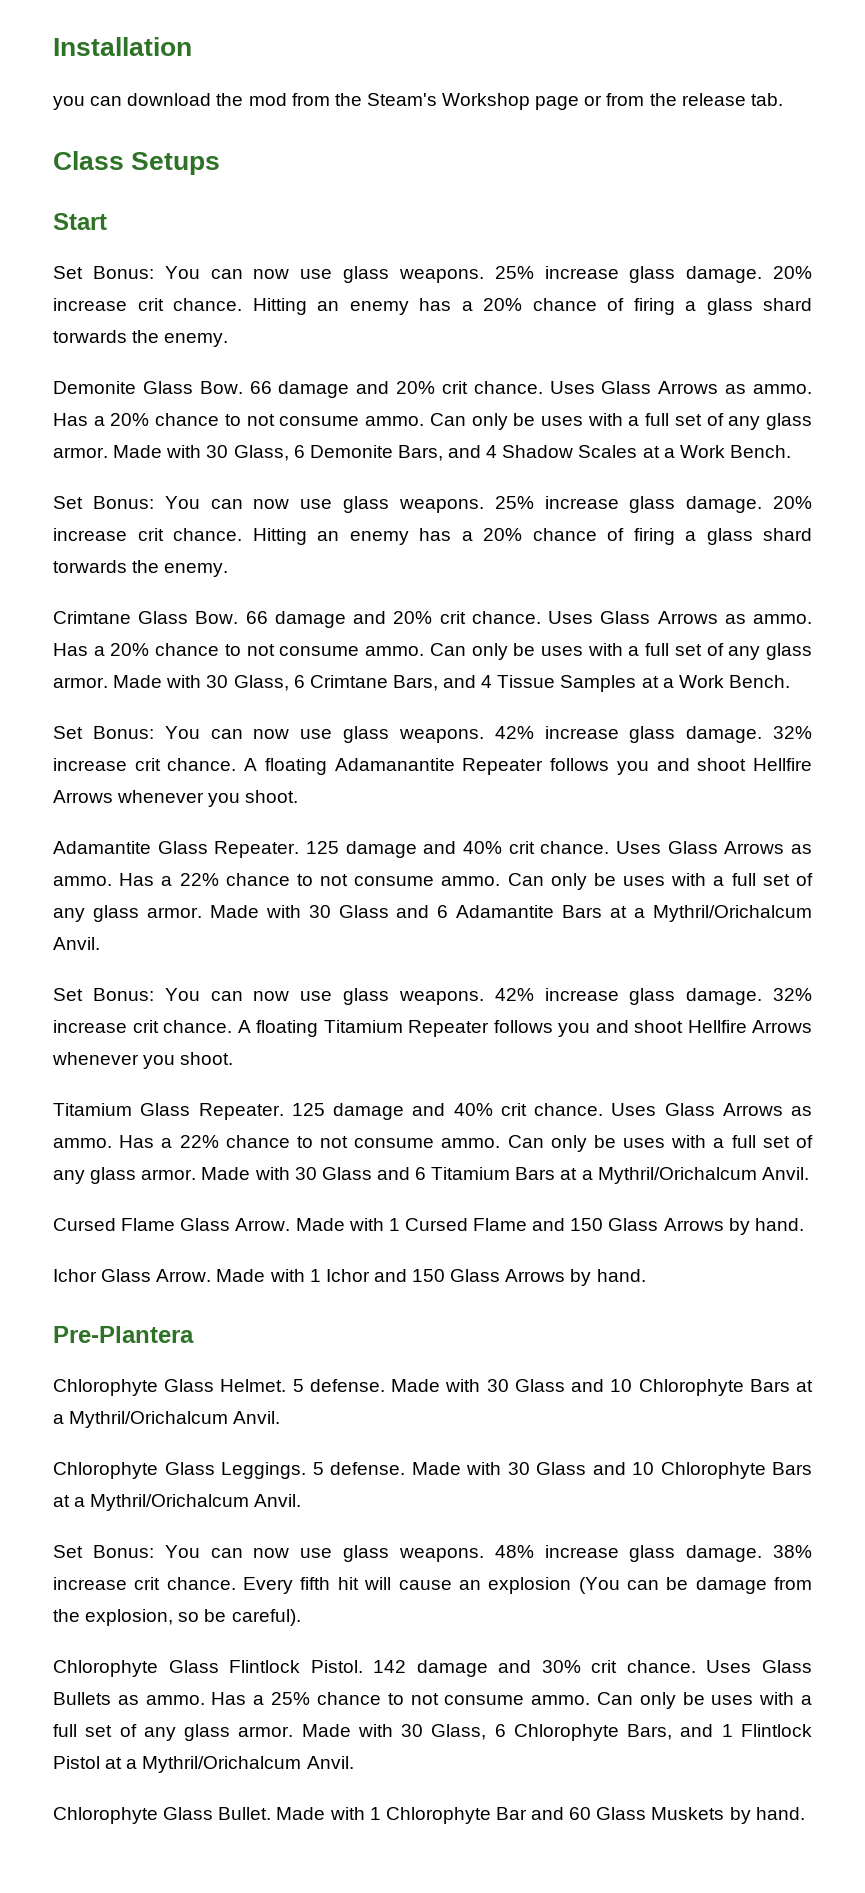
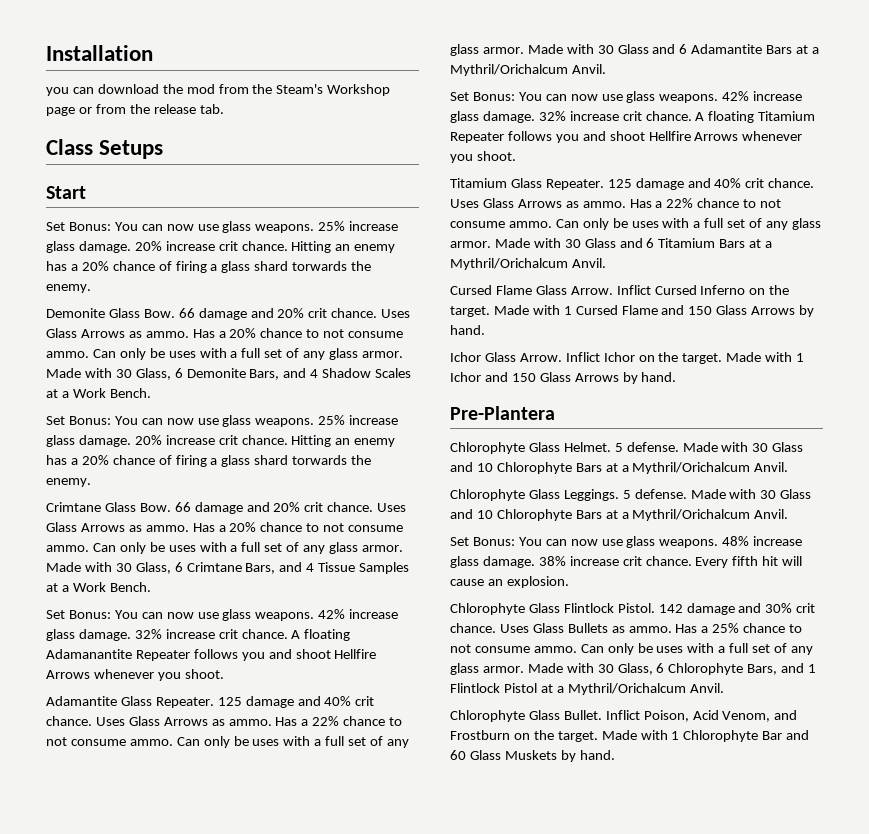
(291, 1224) none -> [616,285,790,295] [450,306,490,317] Inflict Cursed Inferno on the target.
(212, 1275) none -> [565,352,723,364] Inflict Ichor on the target.
[488,1577,812,1594] [53,1609,301,1626] explosion (You can be damage from the explosion, so be careful). -> [506,576,569,588] explosion.
(272, 1813) none -> [605,710,798,722] [450,730,598,742] Inflict Poison, Acid Venom, and Frostburn on the target.

